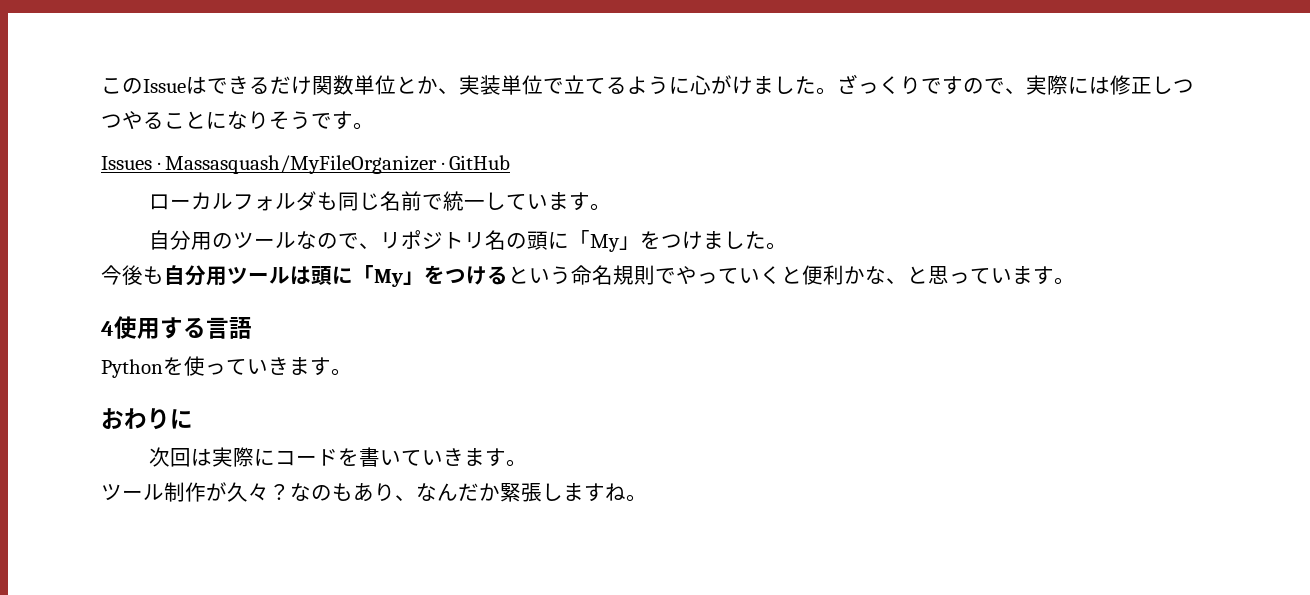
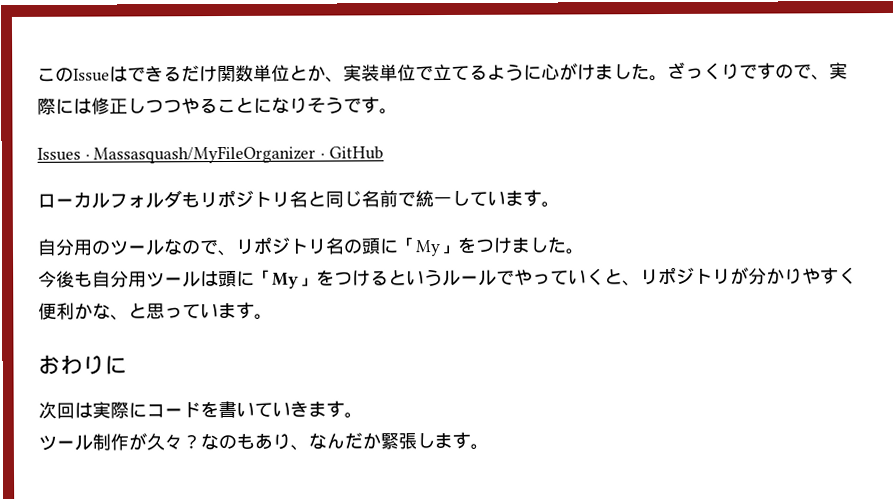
(338, 201) none -> [199,189,326,209] リポジトリ名と
[571,265,655,285] 命名規則 -> [442,269,497,287] ルール
(802, 275) none -> [622,266,857,287] 、リポジトリが分かりやすく
[101,316,252,339] [101,356,352,378] // 4使用する言語 // Pythonを使っていきます。 -> (273, 316) none
[605,483,626,501] ね -> (471, 440) none

